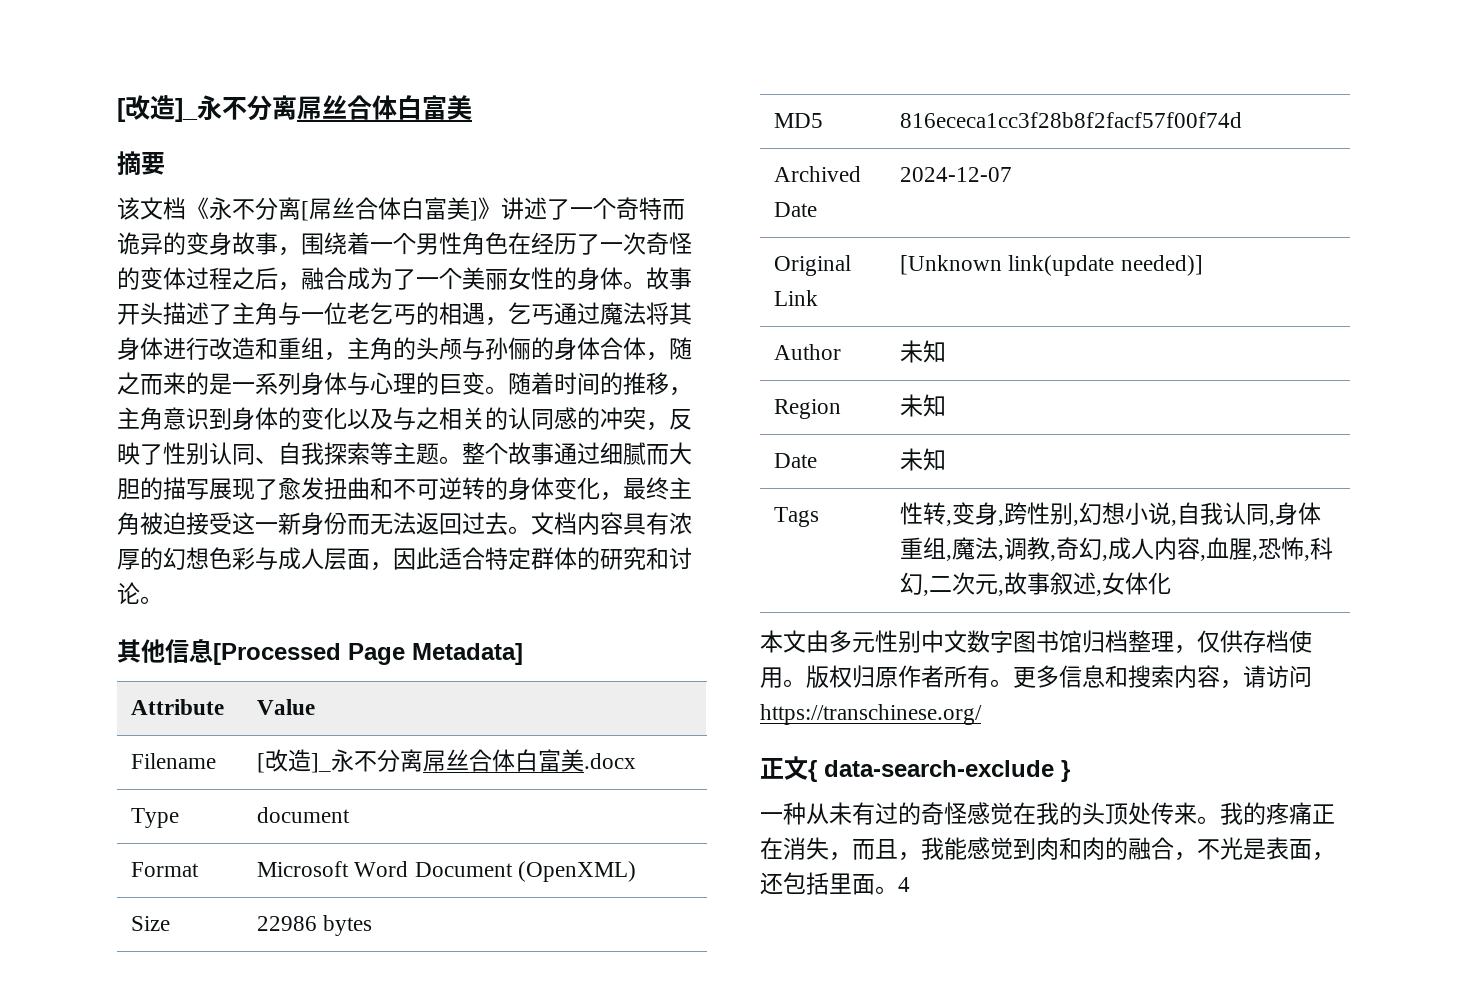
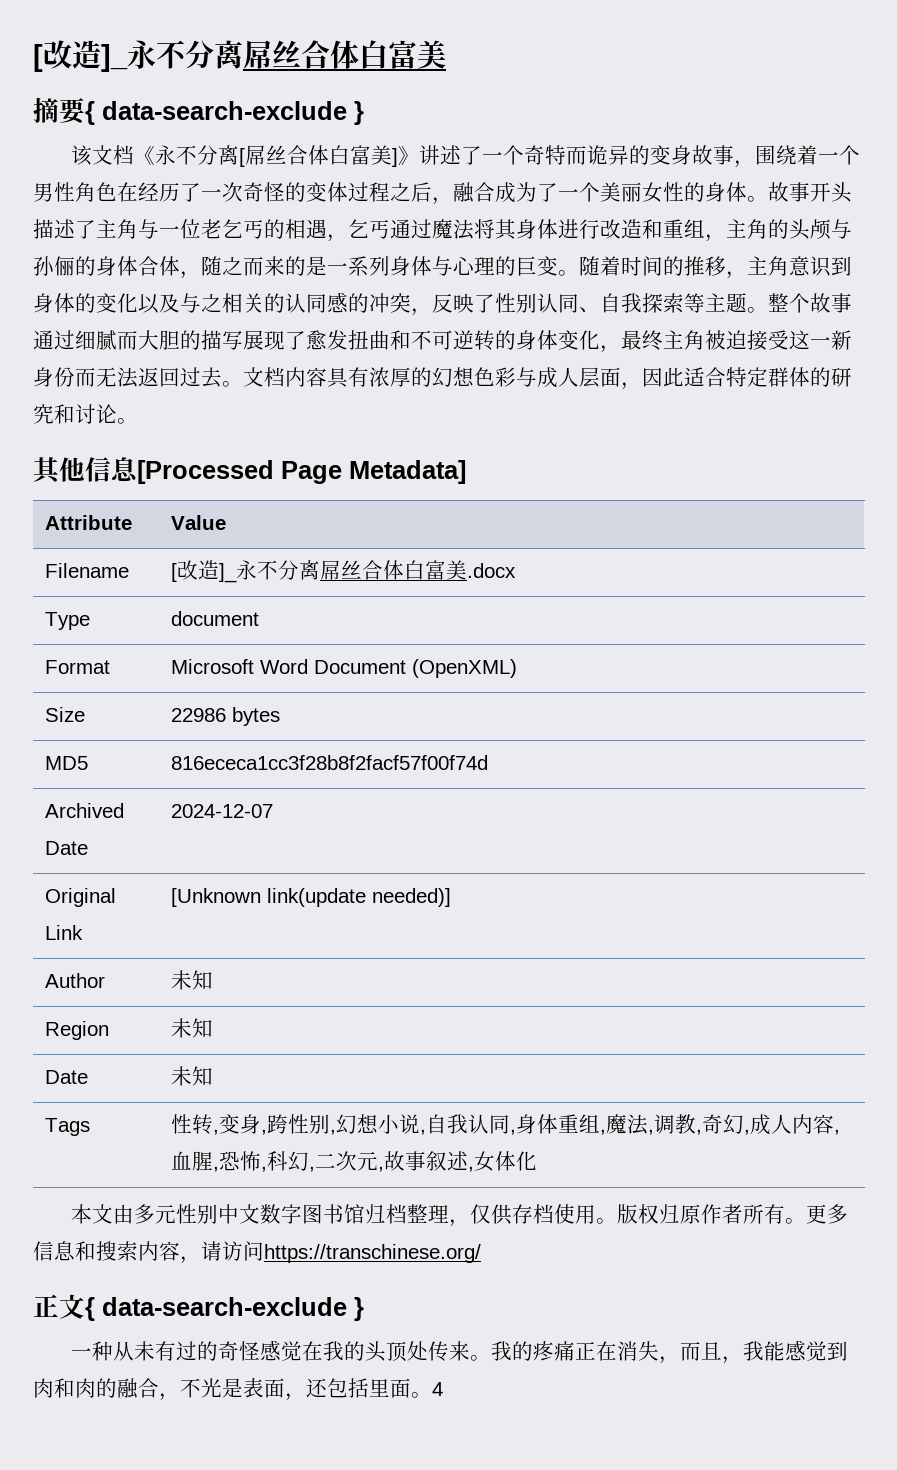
(165, 163) none -> [85,101,364,125] { data-search-exclude }

